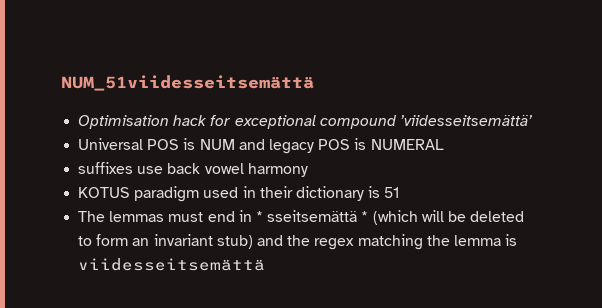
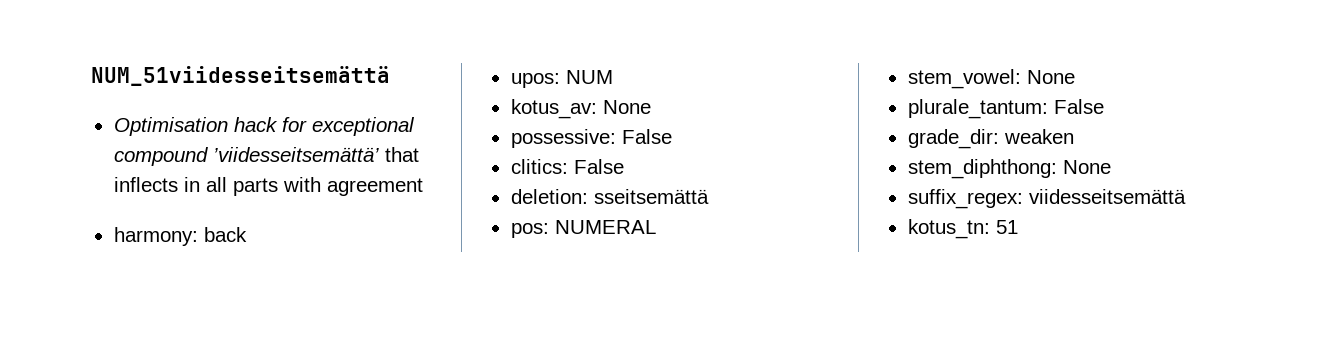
[78,138,444,154] [78,162,308,177] [78,186,400,202] [78,210,525,225] [78,234,518,250] [78,258,266,271] // Universal POS is NUM and legacy POS is NUMERAL // suffixes use back vowel harmony // KOTUS paradigm used in their dictionary is 51 // The lemmas must end in * sseitsemättä * (which will be deleted to form an invariant stub) and the regex matching the lemma is viidesseitsemättä -> [384,147,419,162] [113,177,423,196] [113,227,247,246] [510,70,613,88] [510,99,651,119] [510,129,672,148] [510,159,624,174] [510,189,709,204] [510,220,656,238] [907,69,1075,89] [907,99,1104,119] [907,129,1074,149] [907,159,1111,179] [907,189,1186,209] [907,219,1018,239] that inflects in all parts with agreement // harmony: back // upos: NUM // kotus_av: None // possessive: False // clitics: False // deletion: sseitsemättä // pos: NUMERAL // stem_vowel: None // plurale_tantum: False // grade_dir: weaken // stem_diphthong: None // suffix_regex: viidesseitsemättä // kotus_tn: 51

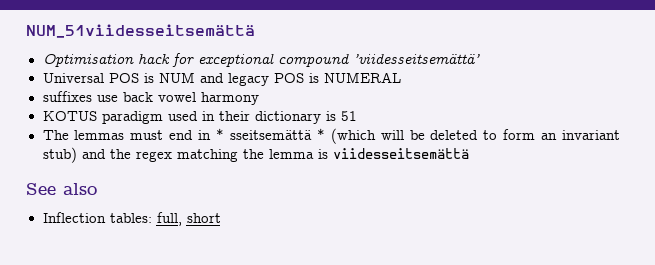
[384,147,419,162] [113,177,423,196] [113,227,247,246] [510,70,613,88] [510,99,651,119] [510,129,672,148] [510,159,624,174] [510,189,709,204] [510,220,656,238] [907,69,1075,89] [907,99,1104,119] [907,129,1074,149] [907,159,1111,179] [907,189,1186,209] [907,219,1018,239] that inflects in all parts with agreement // harmony: back // upos: NUM // kotus_av: None // possessive: False // clitics: False // deletion: sseitsemättä // pos: NUMERAL // stem_vowel: None // plurale_tantum: False // grade_dir: weaken // stem_diphthong: None // suffix_regex: viidesseitsemättä // kotus_tn: 51 -> [42,72,401,86] [42,91,259,105] [42,111,357,124] [42,128,620,144] [42,147,469,163] [26,183,97,195] [42,212,221,226] // Universal POS is NUM and legacy POS is NUMERAL // suffixes use back vowel harmony // KOTUS paradigm used in their dictionary is 51 // The lemmas must end in * sseitsemättä * (which will be deleted to form an invariant stub) and the regex matching the lemma is viidesseitsemättä // See also // Inflection tables: full, short

